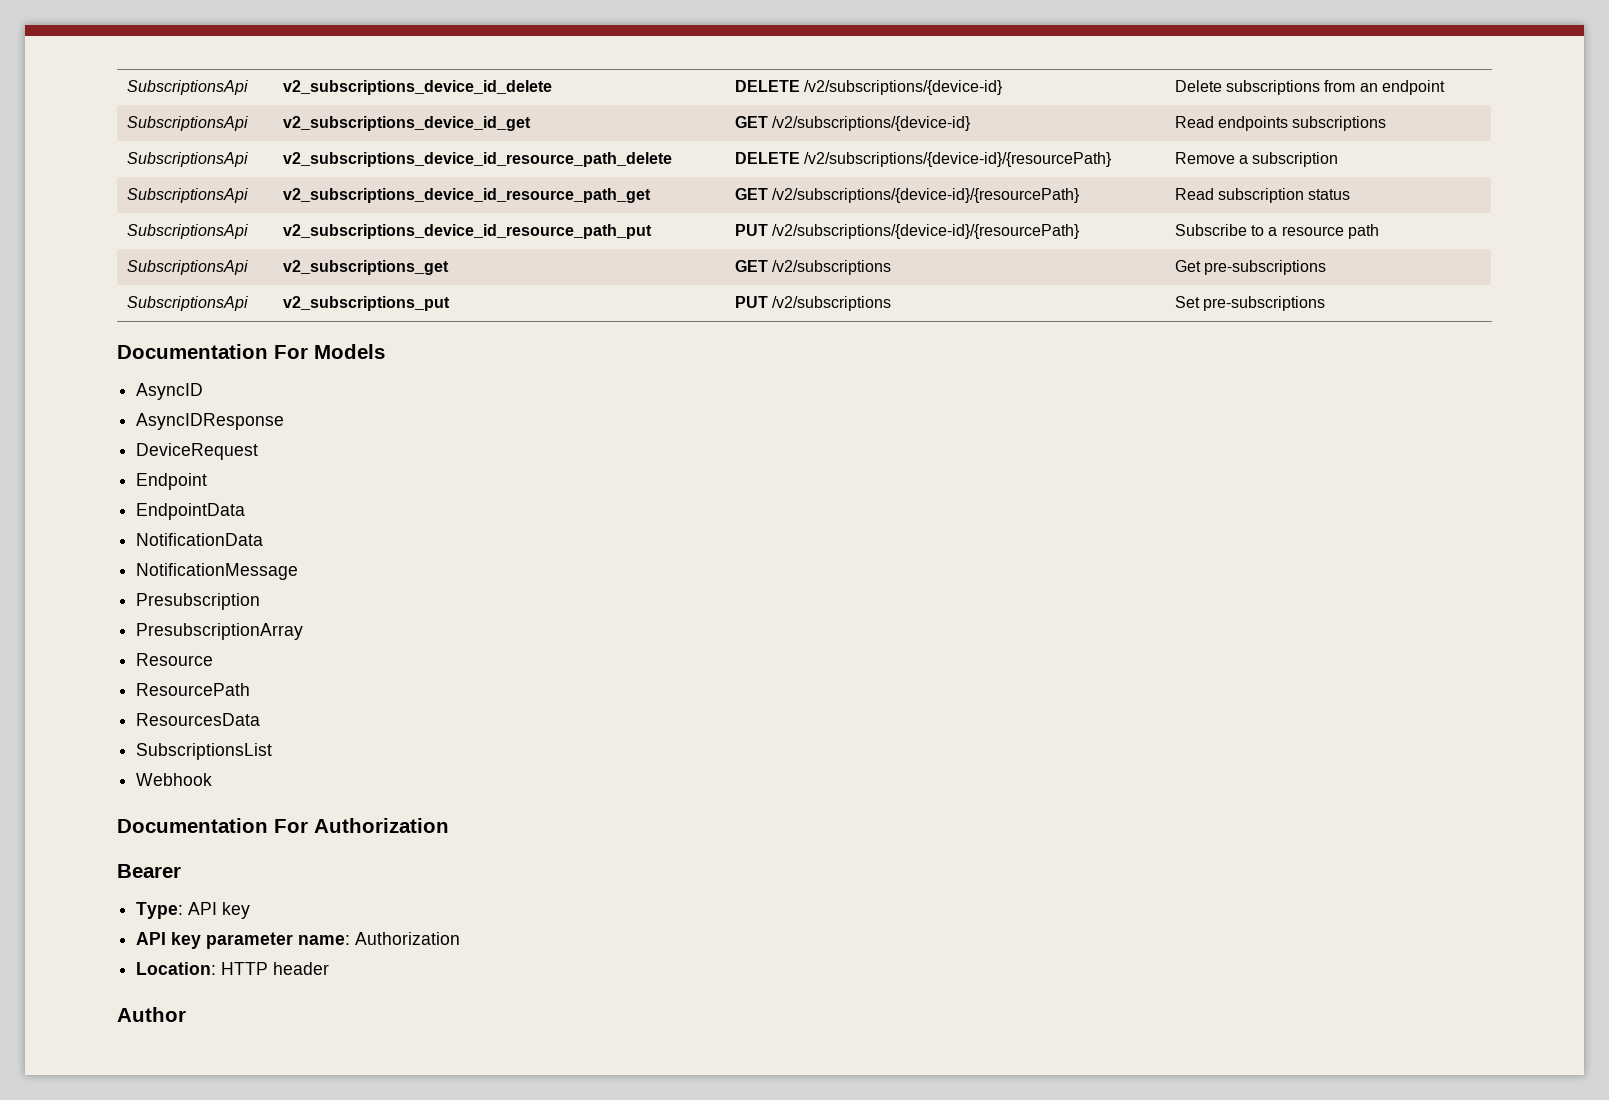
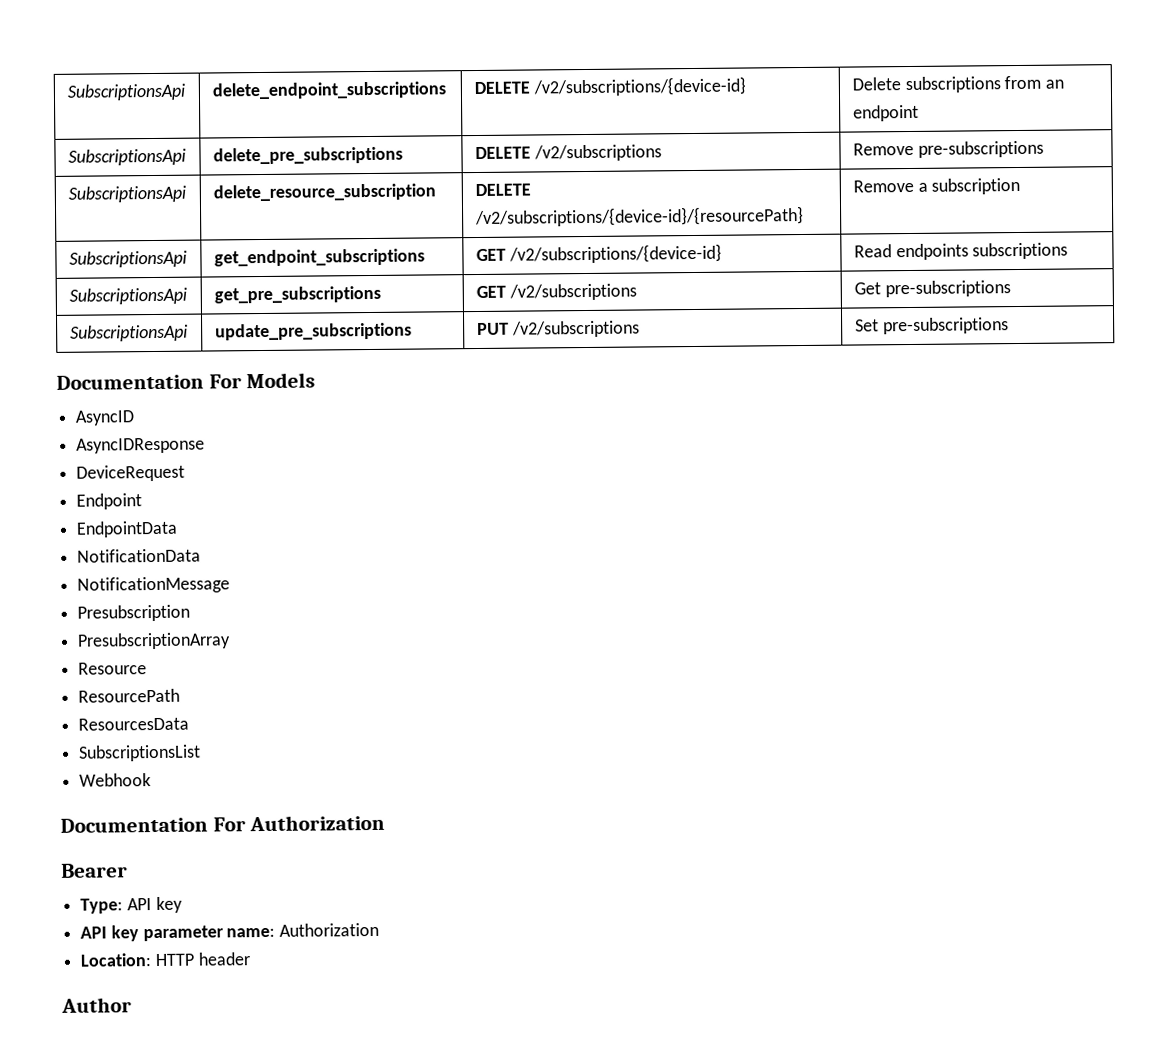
[126,80,248,95] [282,80,552,95] SubscriptionsApi | v2_subscriptions_device_id_delete -> [66,83,185,101] [211,81,446,100] SubscriptionsApi | delete_endpoint_subscriptions
[282,116,531,131] v2_subscriptions_device_id_get -> [212,146,403,165] [474,144,662,162] [852,140,1044,158] [67,185,186,203] [212,183,436,202] [474,183,531,197] [474,205,804,228] [852,177,1021,195] [68,250,187,268] [213,248,425,267] delete_pre_subscriptions | DELETE /v2/subscriptions | Remove pre-subscriptions // SubscriptionsApi | delete_resource_subscription | DELETE /v2/subscriptions/{device-id}/{resourcePath} | Remove a subscription // SubscriptionsApi | get_endpoint_subscriptions
[282,152,672,167] [734,152,1112,167] [1174,152,1339,167] [126,188,248,203] [282,188,651,203] [734,188,1080,203] [1174,188,1351,203] [126,224,248,239] [282,224,652,239] [734,224,1080,239] [1174,224,1379,239] [126,260,248,275] [282,260,449,275] v2_subscriptions_device_id_resource_path_delete | DELETE /v2/subscriptions/{device-id}/{resourcePath} | Remove a subscription // SubscriptionsApi | v2_subscriptions_device_id_resource_path_get | GET /v2/subscriptions/{device-id}/{resourcePath} | Read subscription status // SubscriptionsApi | v2_subscriptions_device_id_resource_path_put | PUT /v2/subscriptions/{device-id}/{resourcePath} | Subscribe to a resource path // SubscriptionsApi | v2_subscriptions_get -> [213,285,381,304] get_pre_subscriptions
[282,296,450,311] v2_subscriptions_put -> [214,322,412,341] update_pre_subscriptions

